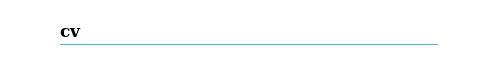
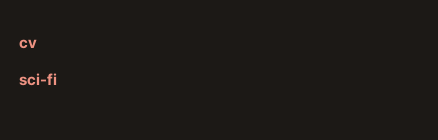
(81, 32) none -> [19,73,57,86] // sci-fi

